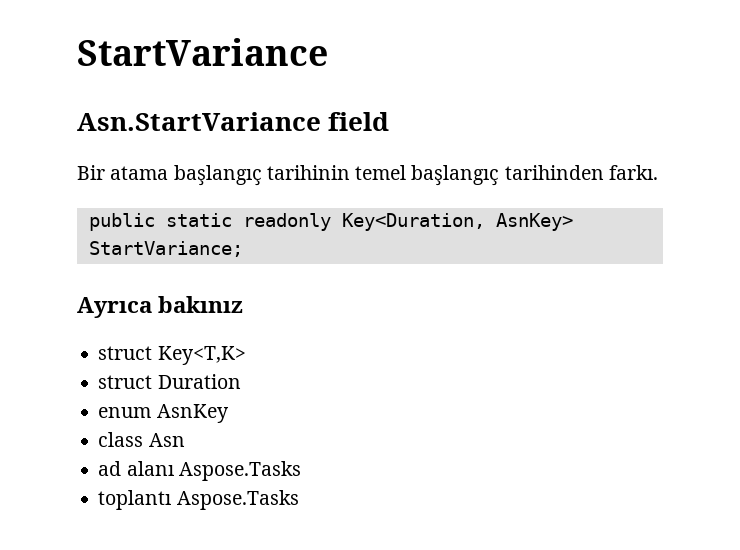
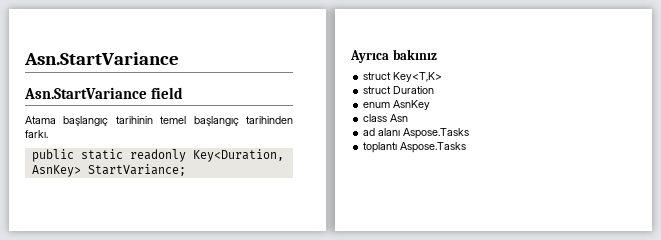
[77,38,328,66] StartVariance -> [24,52,179,65] Asn.StartVariance
[77,165,169,180] Bir atama -> [25,116,56,124] Atama

